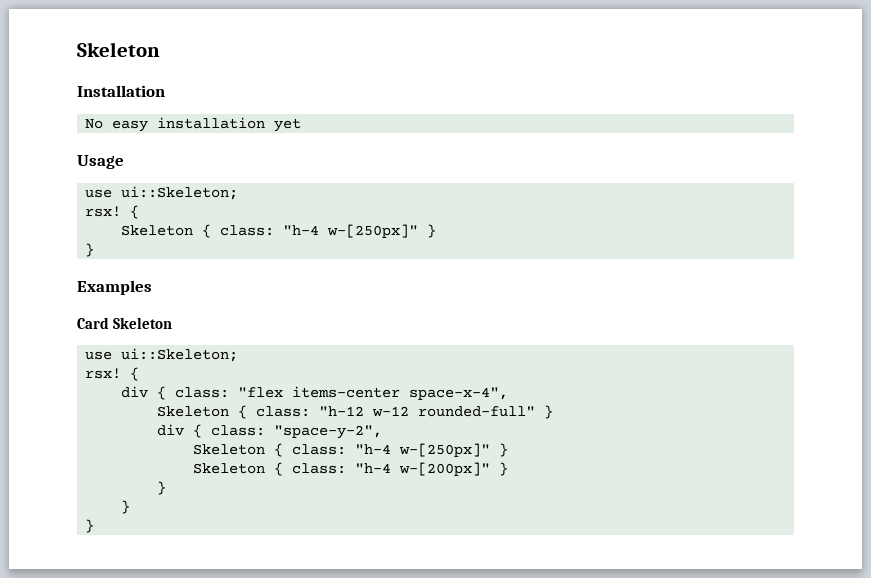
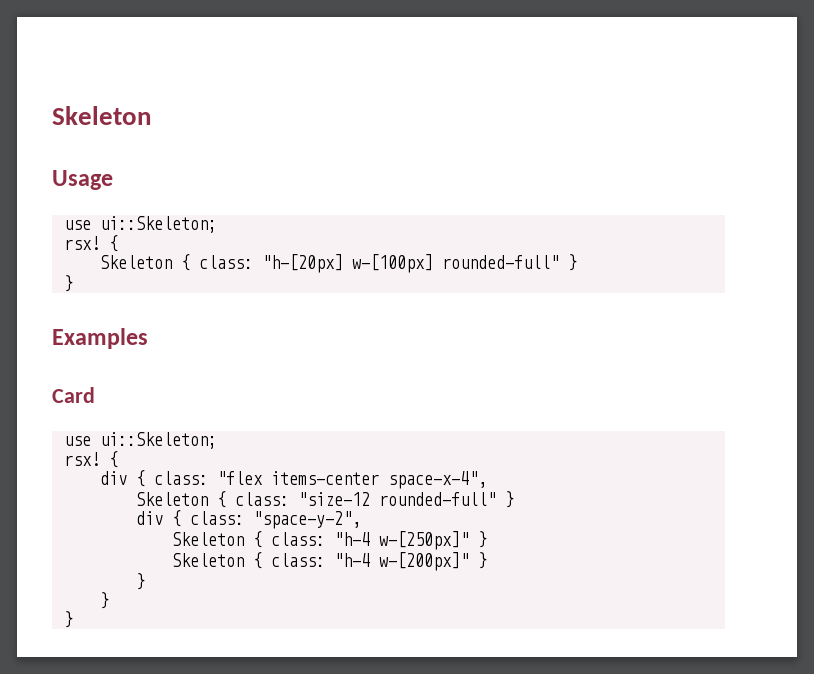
[77,42,160,57] [77,85,165,97] [84,117,301,132] Skeleton // Installation // No easy installation yet -> [52,106,151,125] Skeleton
[282,224,418,238] "h-4 w-[250px]" -> [262,254,559,273] "h-[20px] w-[100px] rounded-full"
[113,317,173,329] Skeleton -> (95, 395) none
[318,406,409,417] "h-12 w-12 -> [298,492,370,506] "size-12

